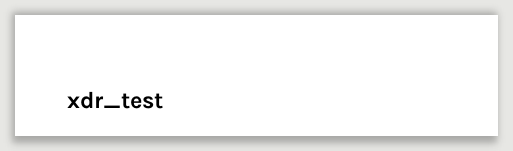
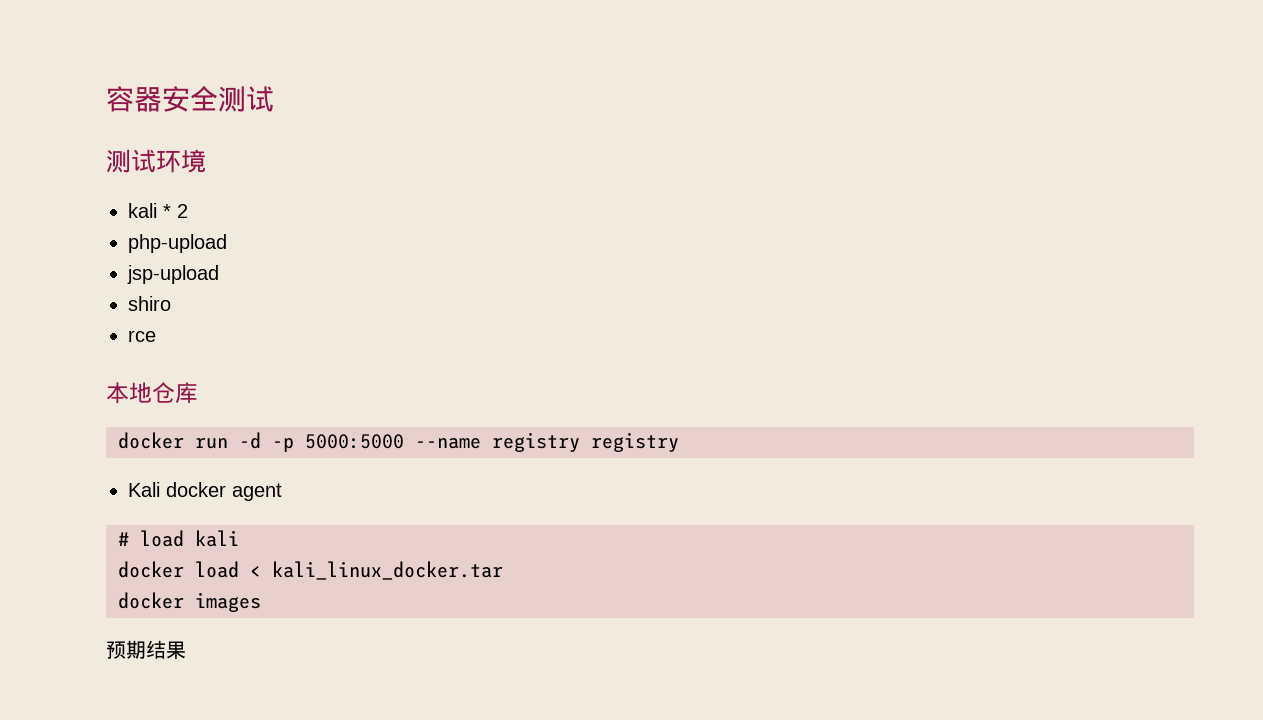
[67,91,163,109] xdr_test -> [106,86,274,112] [106,149,206,173] [128,203,188,218] [128,234,227,253] [127,265,219,284] [128,296,171,311] [128,330,156,342] [106,382,198,404] [118,432,679,452] [128,482,282,501] [118,530,239,547] [118,561,503,580] [118,592,261,612] [106,640,186,659] 容器安全测试 // 测试环境 // kali * 2 // php-upload // jsp-upload // shiro // rce // 本地仓库 // docker run -d -p 5000:5000 --name registry registry // Kali docker agent // # load kali // docker load < kali_linux_docker.tar // docker images // 预期结果

